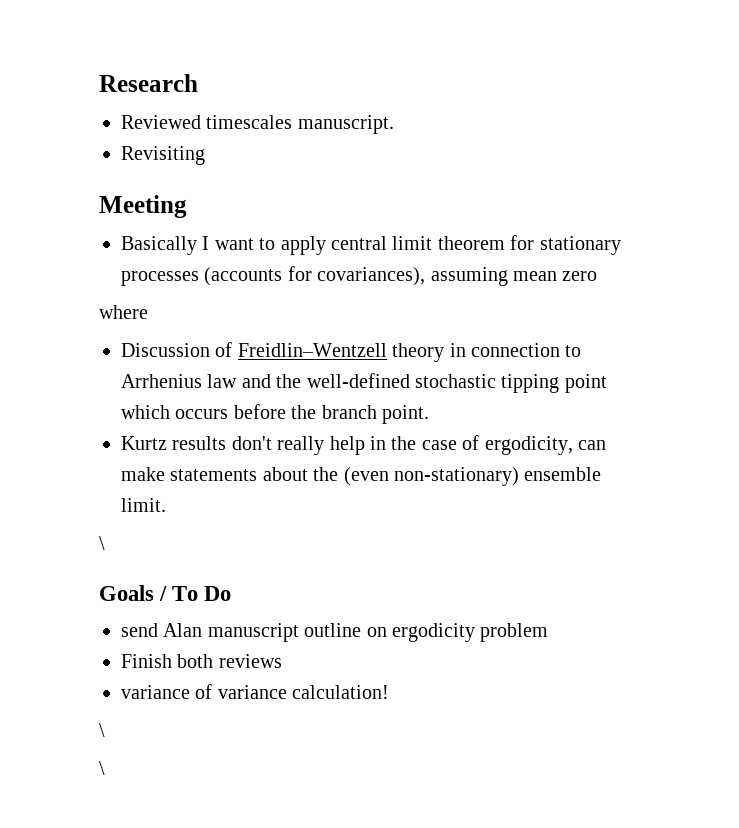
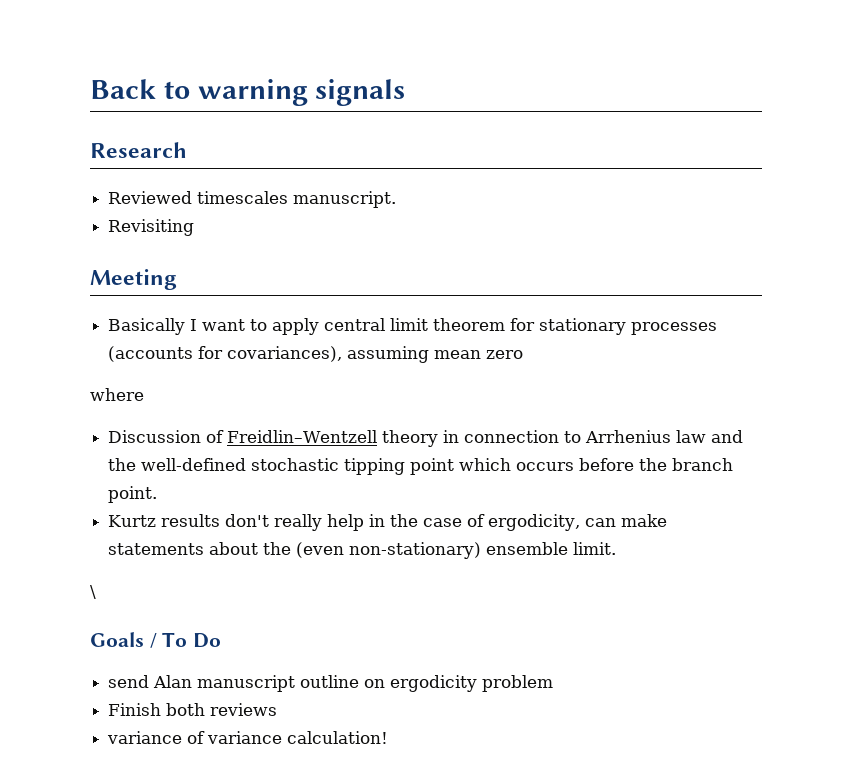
(99, 83) none -> [90,79,406,106] Back to warning signals //
[99,723,105,737] [99,761,105,775] // \ // \ -> (389, 737) none

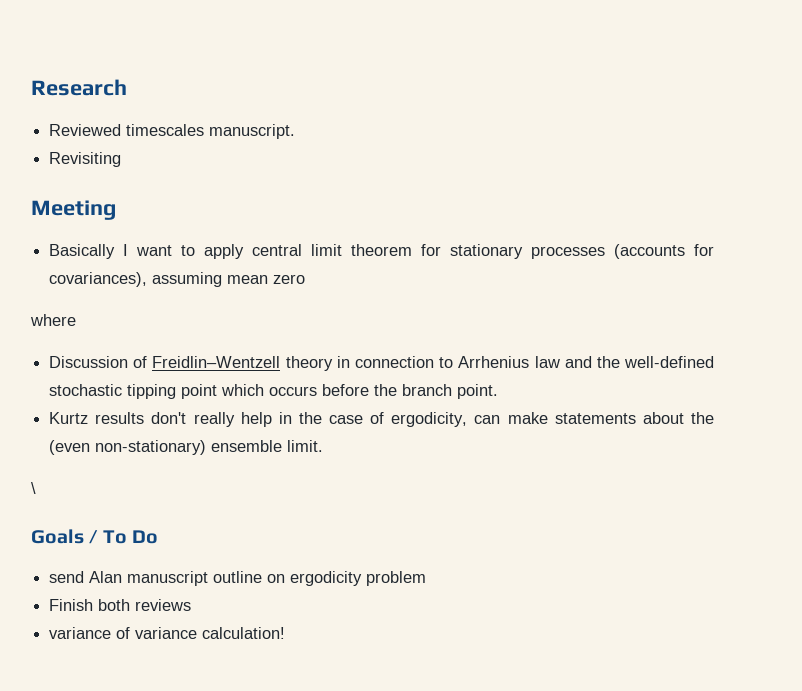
[90,79,406,106] Back to warning signals // -> (31, 87) none

